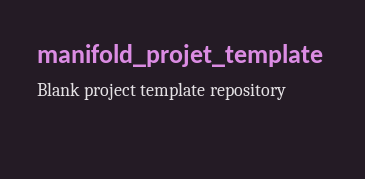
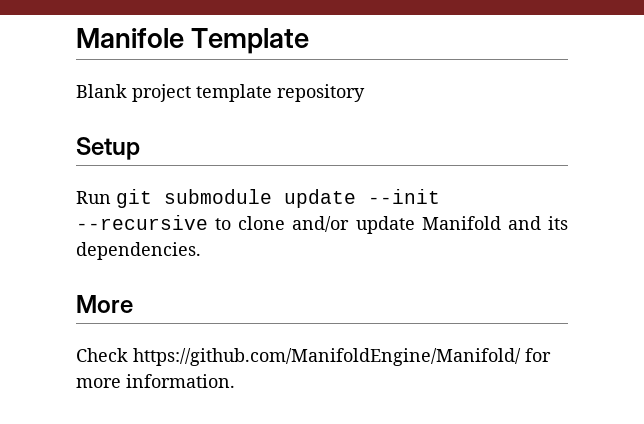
[37,44,323,67] manifold_projet_template -> [76,28,310,54] Manifole Template
(287, 91) none -> [76,137,140,160] [76,189,440,208] [76,215,569,234] [76,242,201,260] [76,295,133,313] [76,348,551,366] [76,374,235,388] // Setup // Run git submodule update --init --recursive to clone and/or update Manifold and its dependencies. // More // Check https://github.com/ManifoldEngine/Manifold/ for more information.

